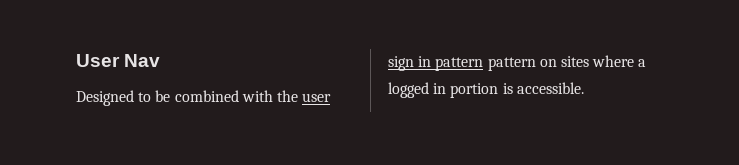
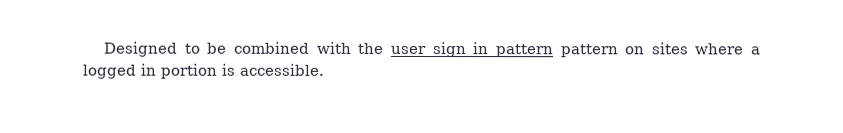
[76,54,161,67] User Nav // -> (104, 49) none

